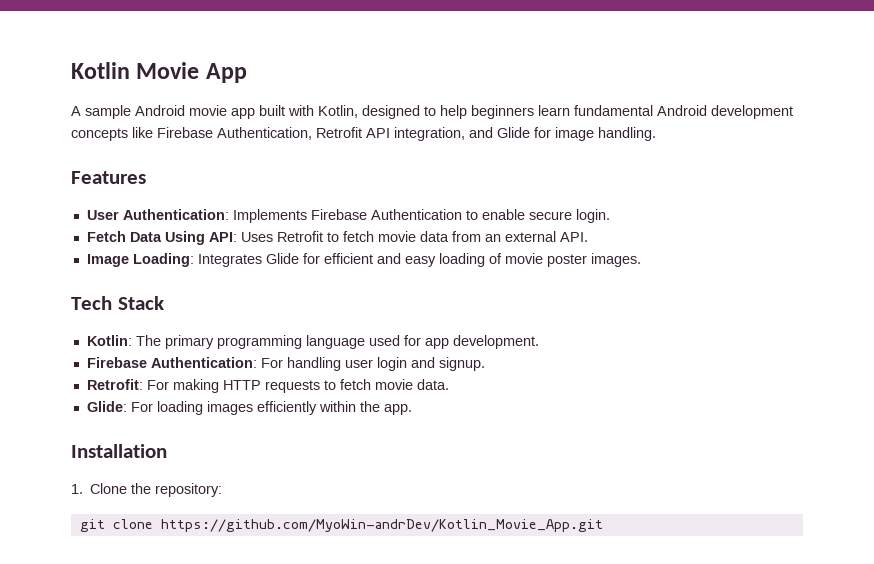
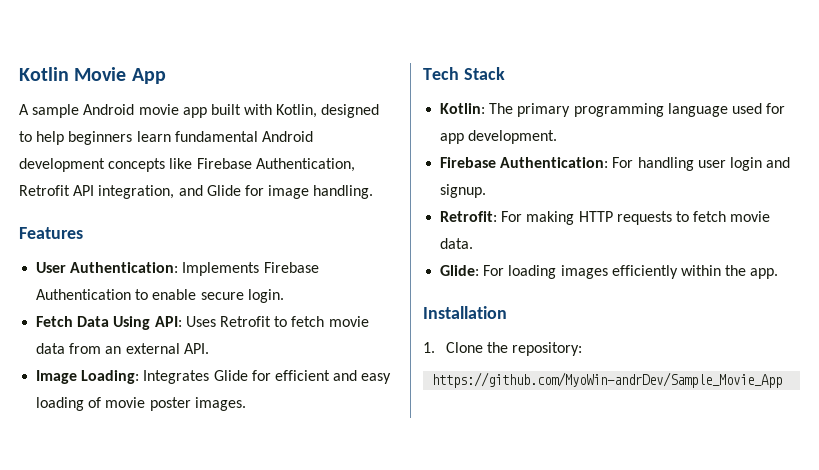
[79,519,603,532] git clone https://github.com/MyoWin-andrDev/Kotlin_Movie_App.git -> [432,372,783,388] https://github.com/MyoWin-andrDev/Sample_Movie_App

